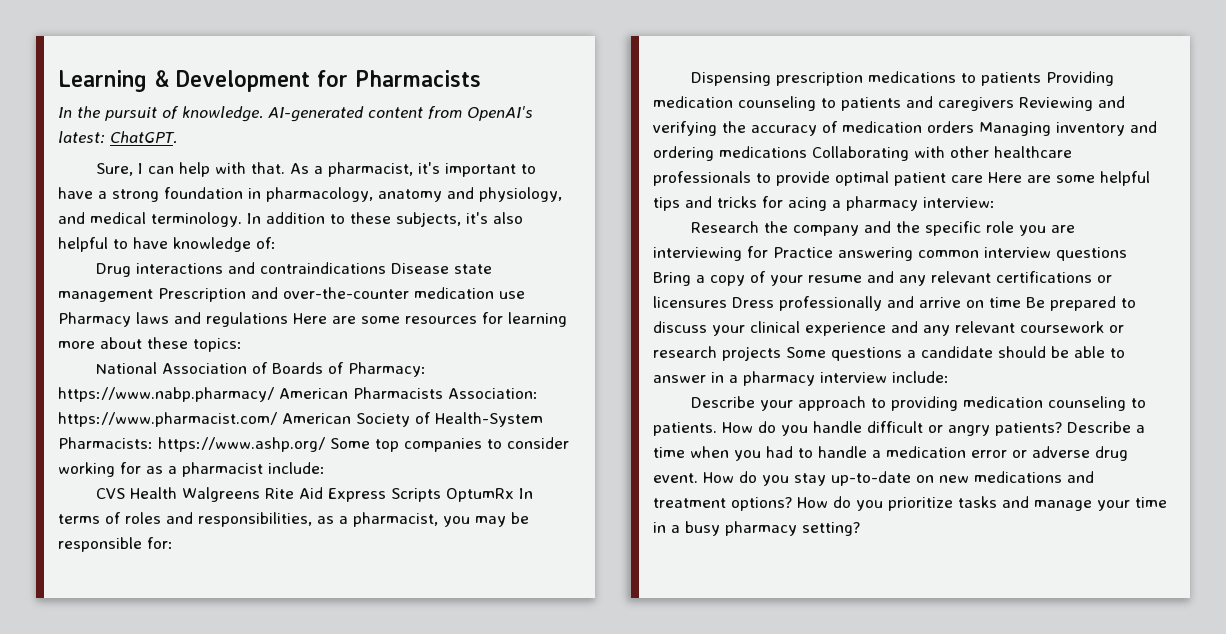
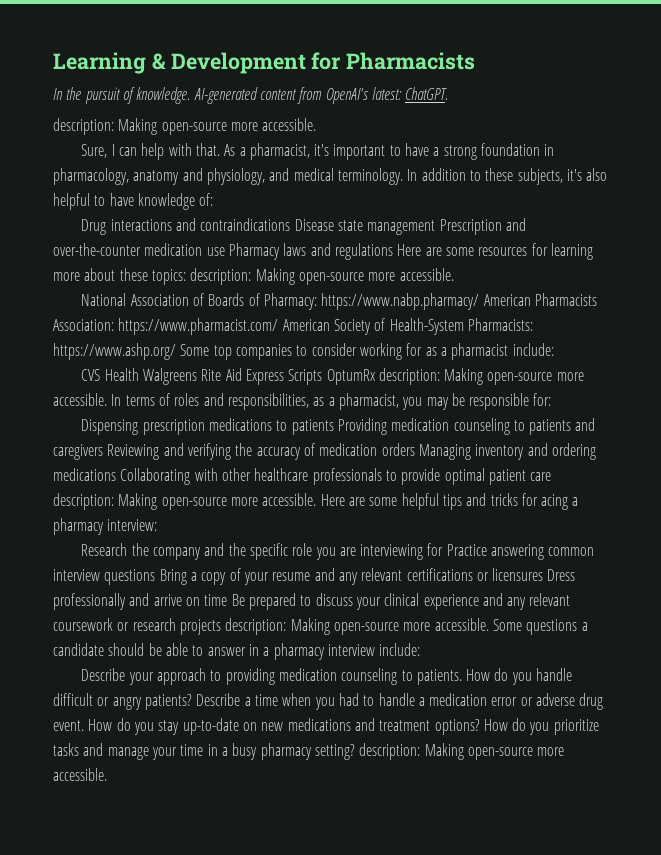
(177, 137) none -> [53,118,317,135] // description: Making open-source more accessible.
(242, 345) none -> [190,268,454,285] description: Making open-source more accessible.
(514, 495) none -> [378,368,584,385] [53,393,107,406] description: Making open-source more accessible.
(983, 179) none -> [53,493,317,510] description: Making open-source more accessible.
(781, 353) none -> [225,618,489,635] description: Making open-source more accessible.
(860, 529) none -> [359,743,565,760] [53,768,107,781] description: Making open-source more accessible.

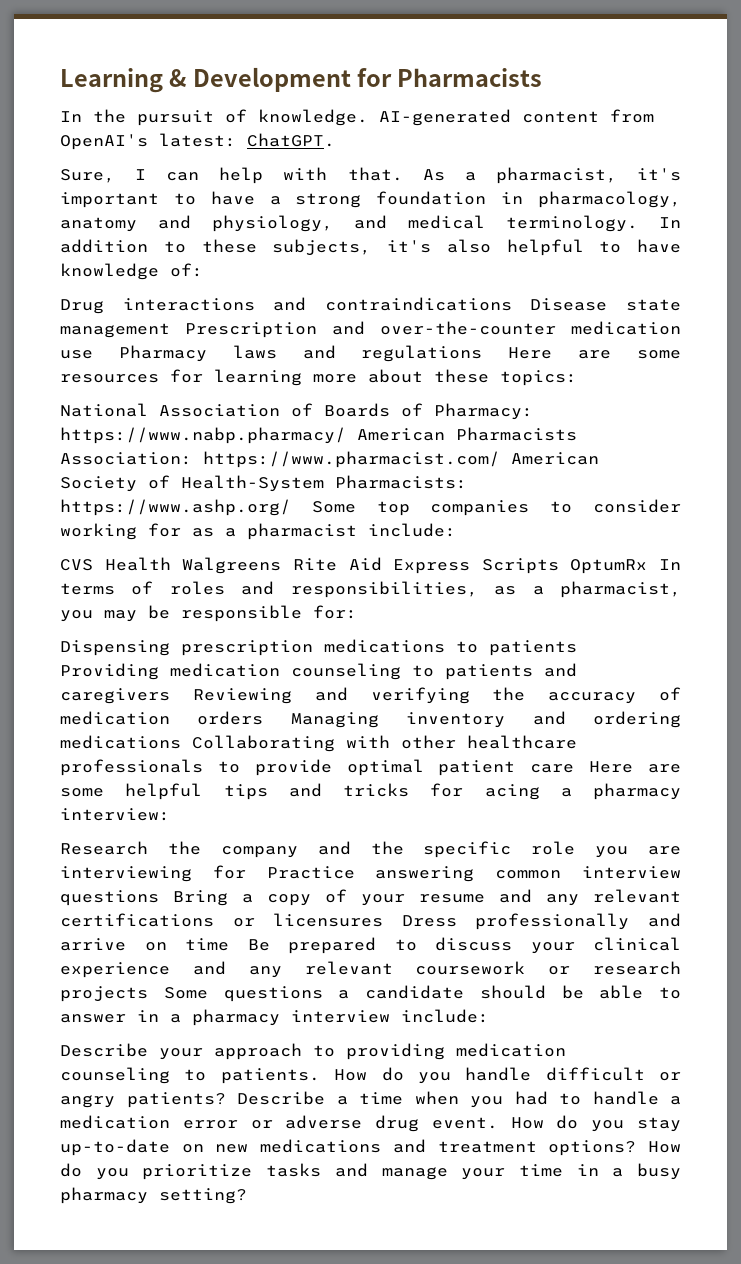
[53,118,317,135] // description: Making open-source more accessible. -> (335, 140) none
[190,268,454,285] description: Making open-source more accessible. -> (577, 378) none
[378,368,584,385] [53,393,107,406] description: Making open-source more accessible. -> (648, 566) none
[53,493,317,510] description: Making open-source more accessible. -> (575, 768) none
[225,618,489,635] description: Making open-source more accessible. -> (148, 994) none
[359,743,565,760] [53,768,107,781] description: Making open-source more accessible. -> (247, 1196) none

